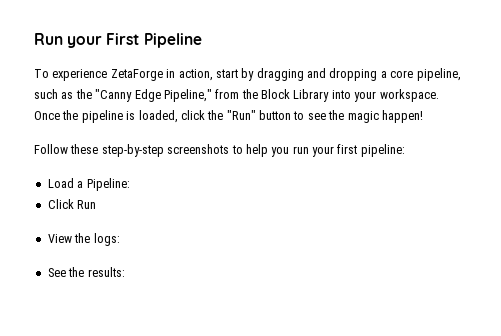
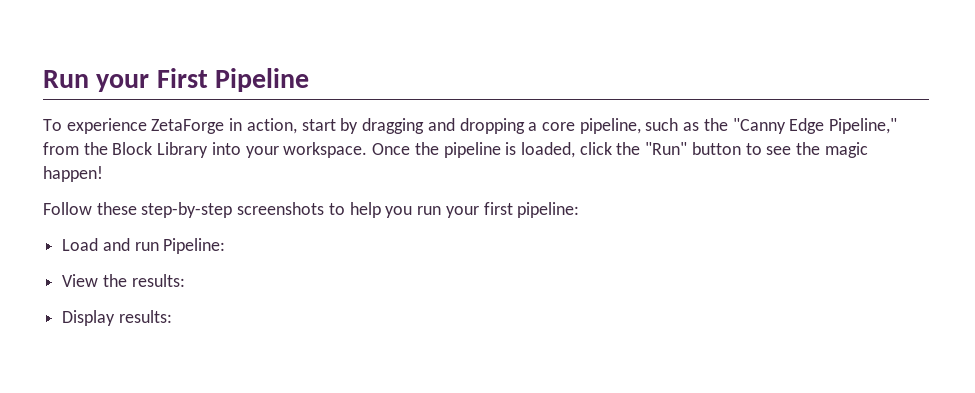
[77,181,84,188] a -> [102,238,159,251] and run
[47,199,97,209] // Click Run -> (226, 246) none
[93,233,120,246] [47,267,85,277] logs: // See the -> [131,274,185,287] [62,310,116,326] results: // Display

